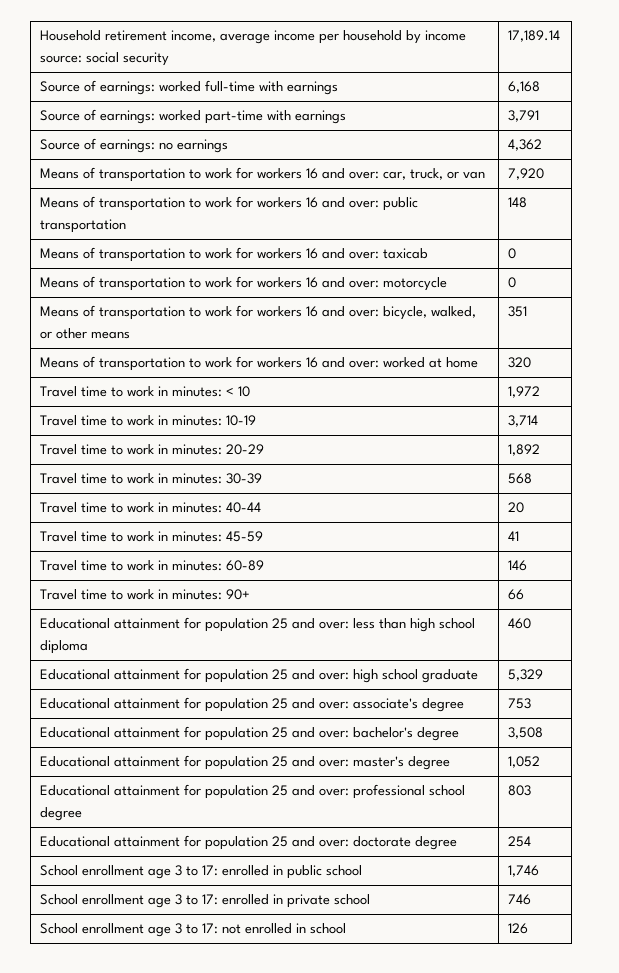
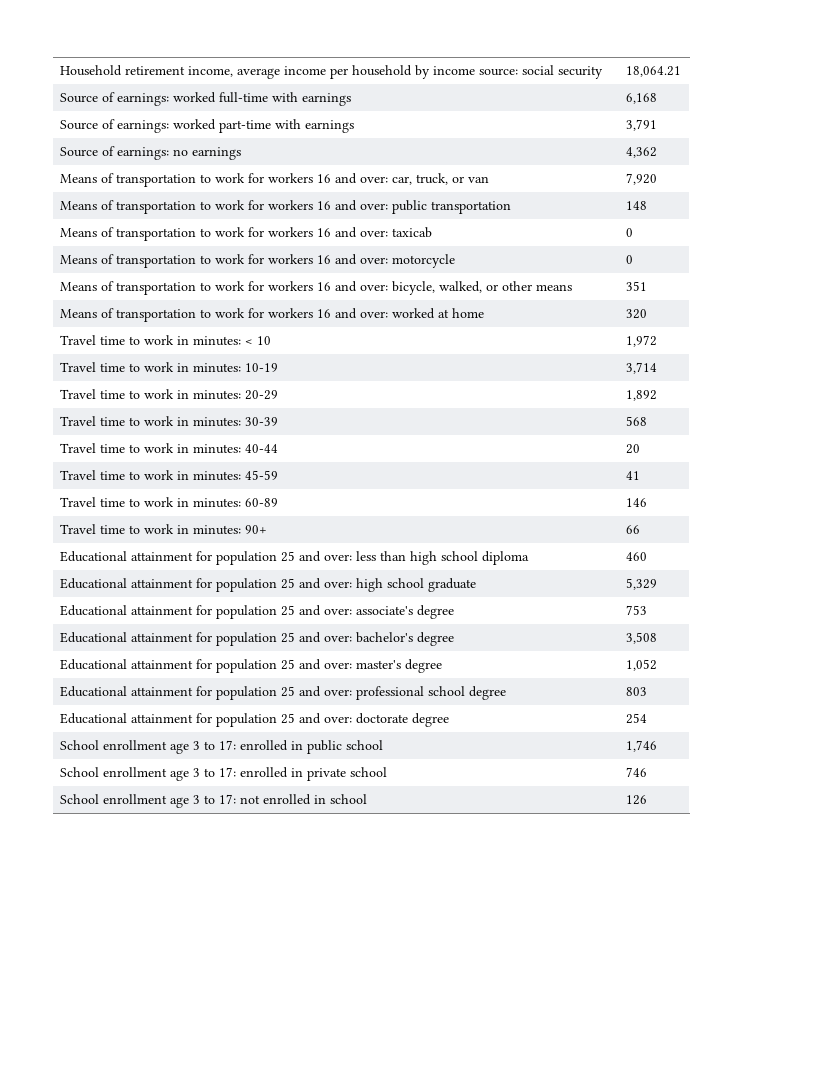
[507,30,560,42] 17,189.14 -> [625,66,681,77] 18,064.21

